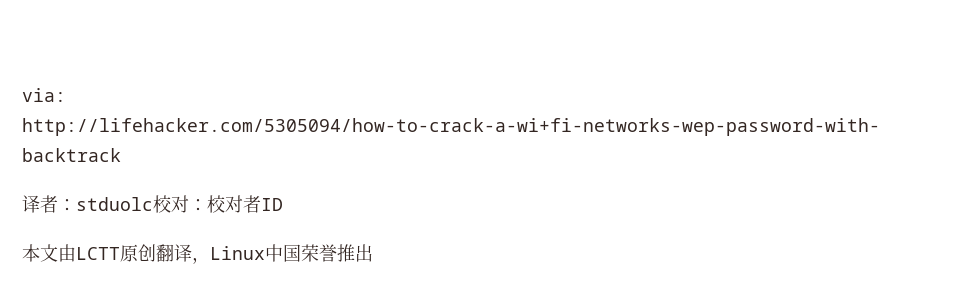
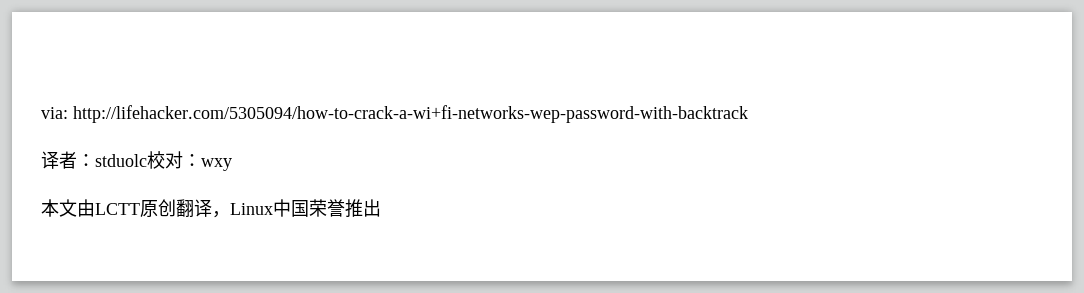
[207,195,283,213] 校对者ID -> [201,158,232,171] wxy

